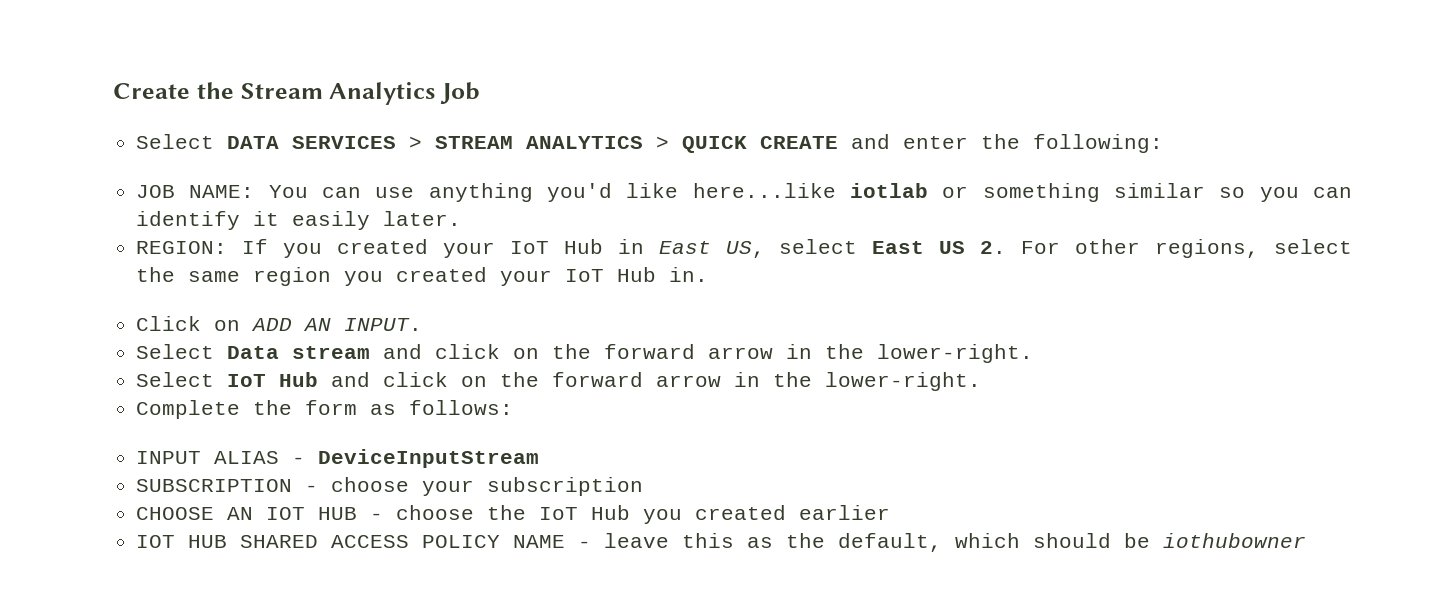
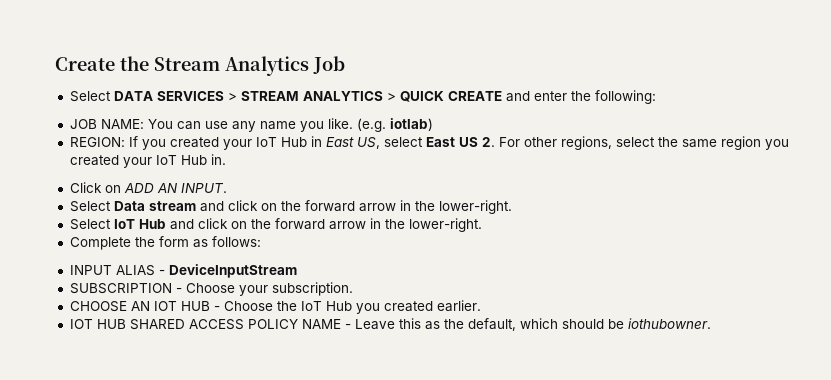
[428,183,1352,202] [136,211,462,230] anything you'd like here...like iotlab or something similar so you can identify it easily later. -> [231,118,433,132] any name you like. (e.g. iotlab)
[331,477,644,496] choose your subscription -> [185,282,353,296] Choose your subscription.
[396,505,475,520] choose -> [223,301,273,311] Choose
[799,505,891,520] earlier -> [436,300,481,312] earlier.
[604,533,670,548] leave -> [354,319,395,330] Leave
[1163,533,1307,548] iothubowner -> [627,318,711,329] iothubowner.

